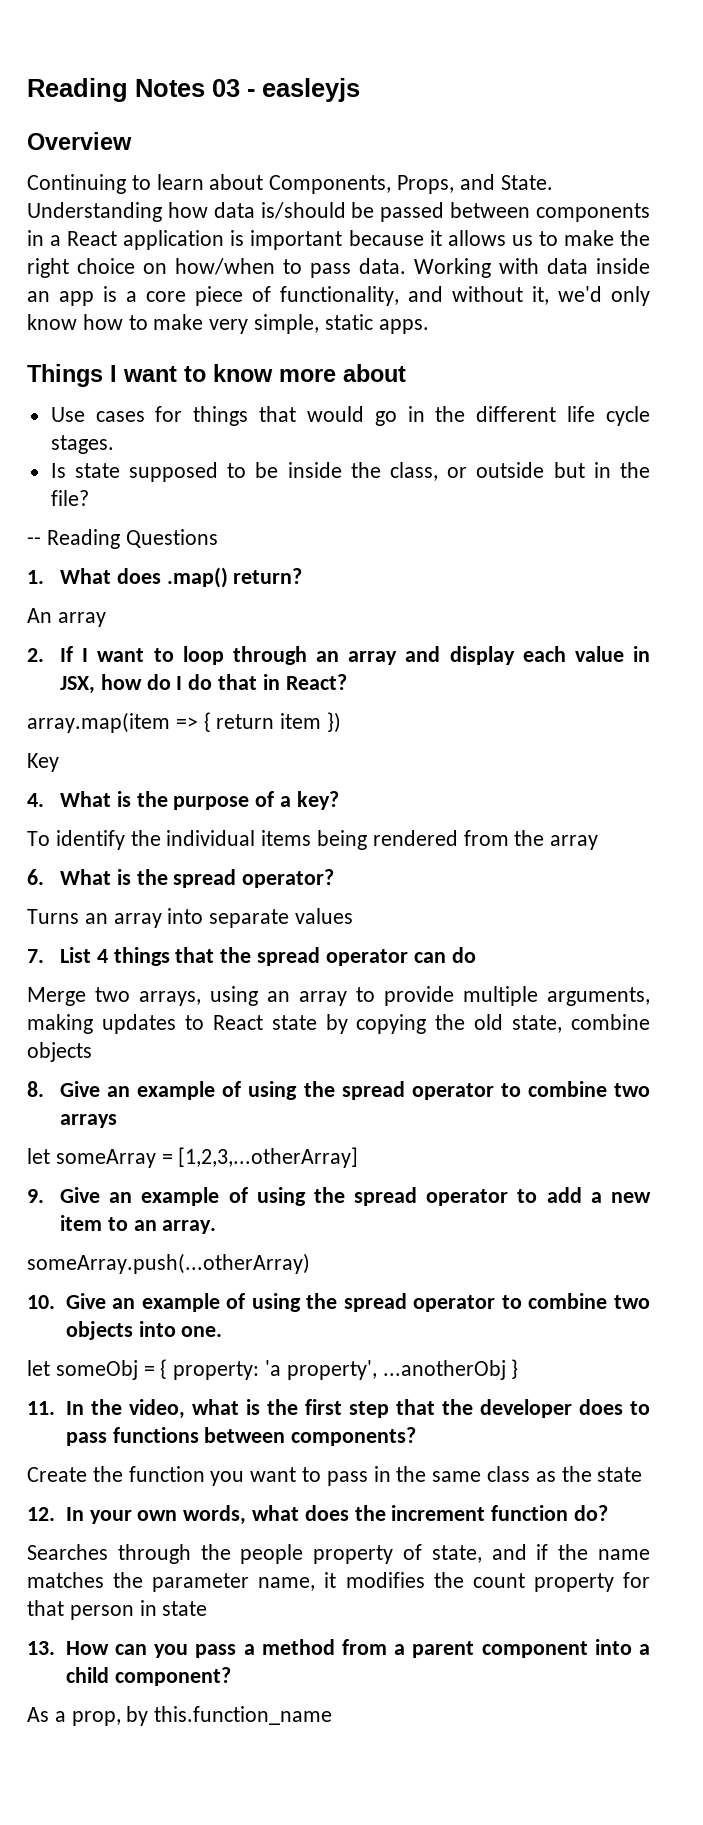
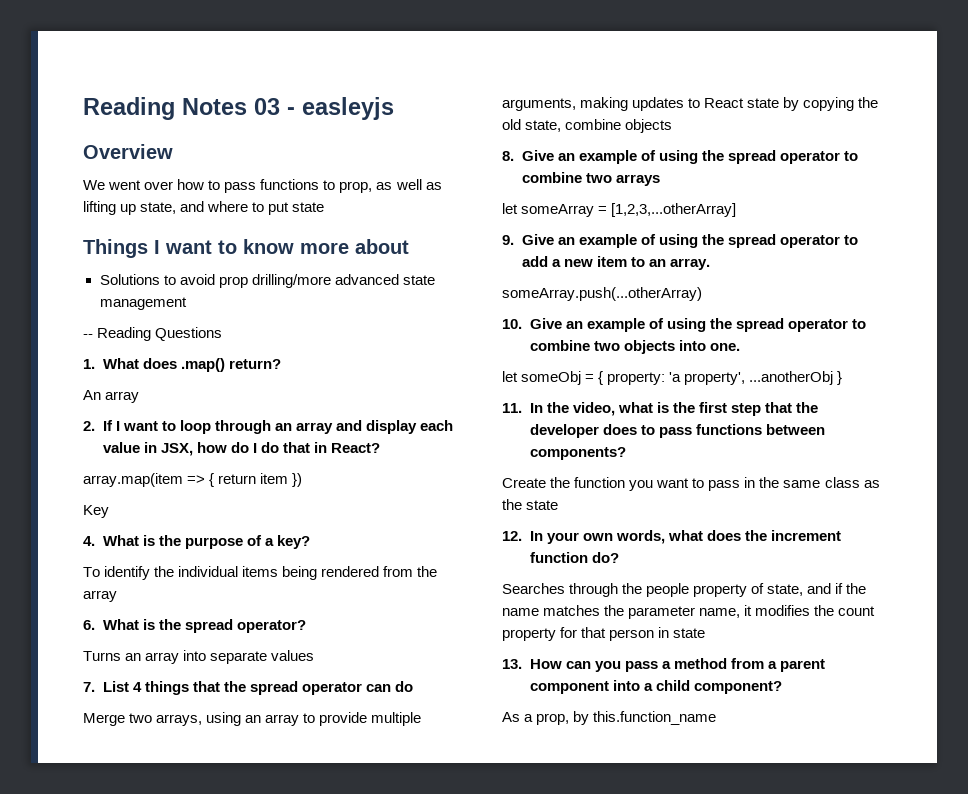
[27,174,553,194] [27,202,650,222] [27,230,650,250] [27,258,650,278] [27,286,650,306] [27,314,429,334] Continuing to learn about Components, Props, and State. Understanding how data is/should be passed between components in a React application is important because it allows us to make the right choice on how/when to pass data. Working with data inside an app is a core piece of functionality, and without it, we'd only know how to make very simple, static apps. -> [83,179,442,193] [83,201,325,215] We went over how to pass functions to prop, as well as lifting up state, and where to put state
[50,406,651,426] [50,435,114,454] [50,462,650,482] [50,490,89,506] Use cases for things that would go in the different life cycle stages. // Is state supposed to be inside the class, or outside but in the file? -> [99,274,435,288] [99,297,187,310] Solutions to avoid prop drilling/more advanced state management

